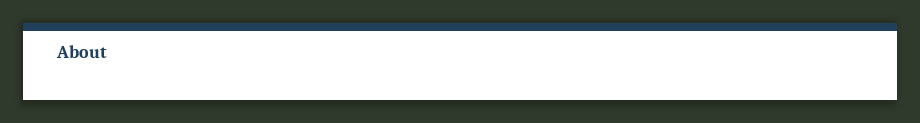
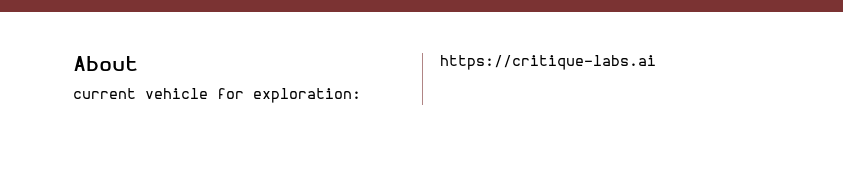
(107, 51) none -> [73,88,361,103] [440,55,656,70] // current vehicle for exploration: https://critique-labs.ai

